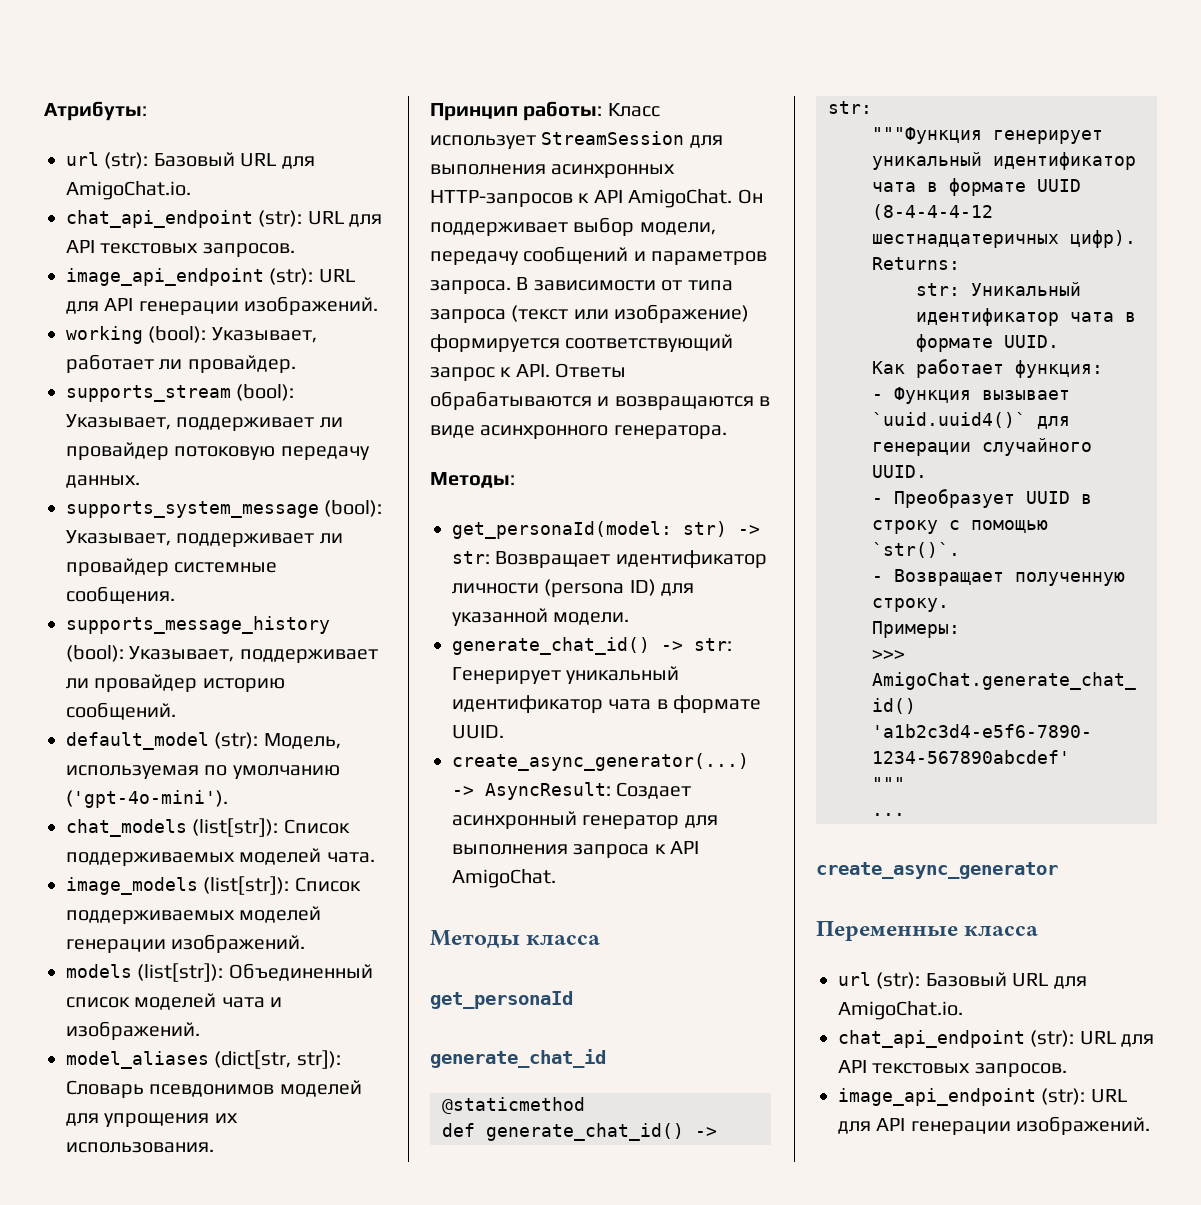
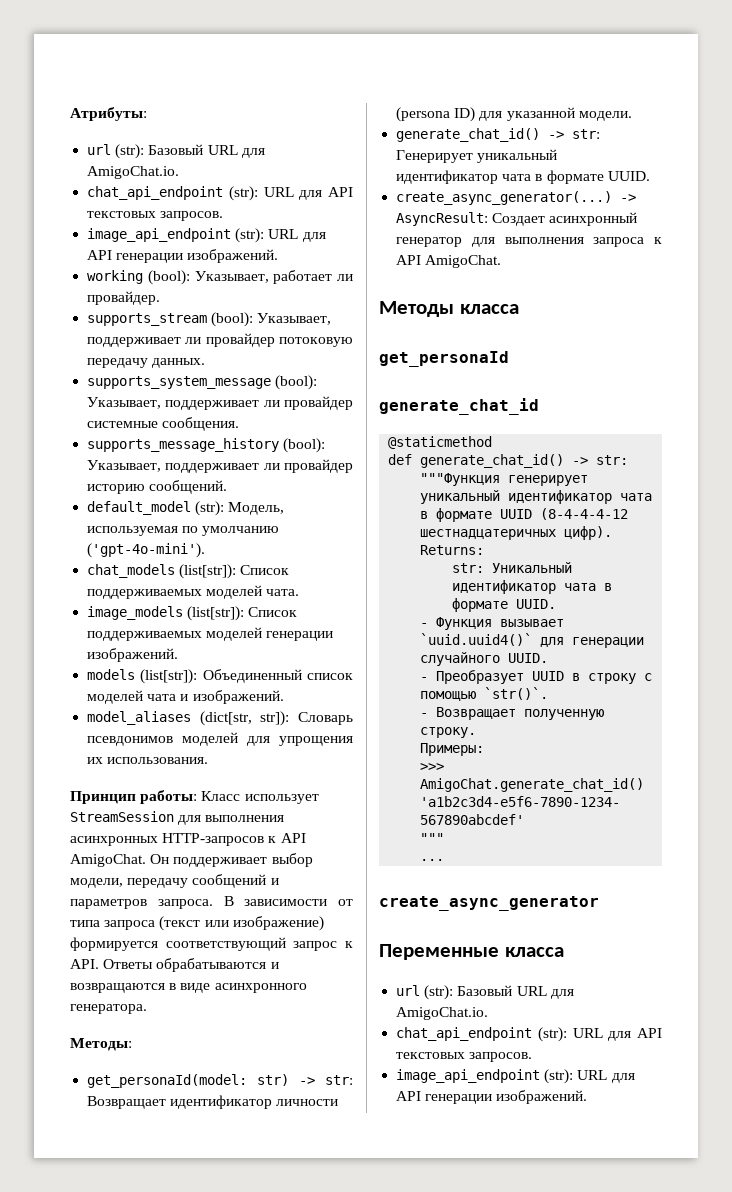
[872,359,1103,378] // Как работает функция: -> (557, 604) none

